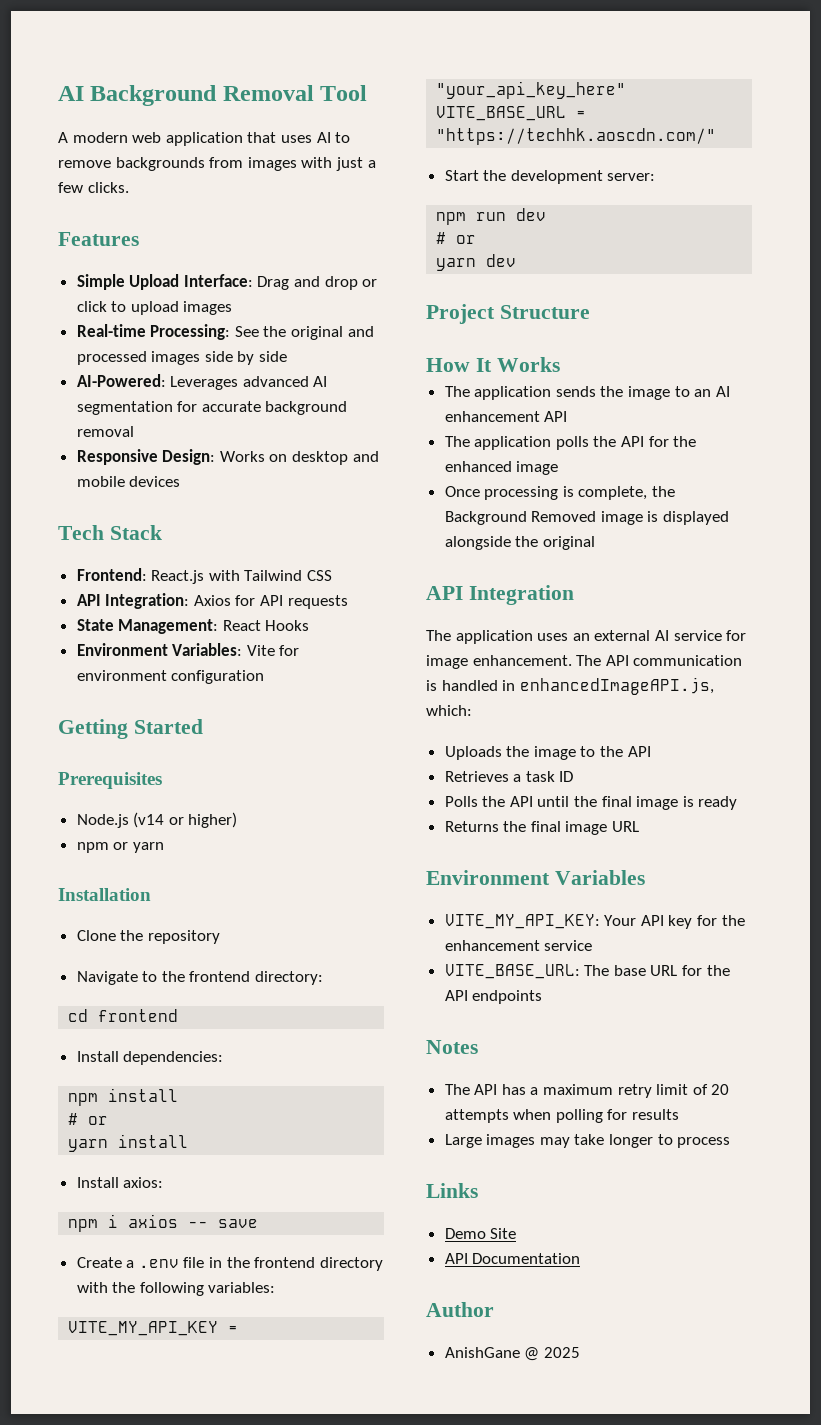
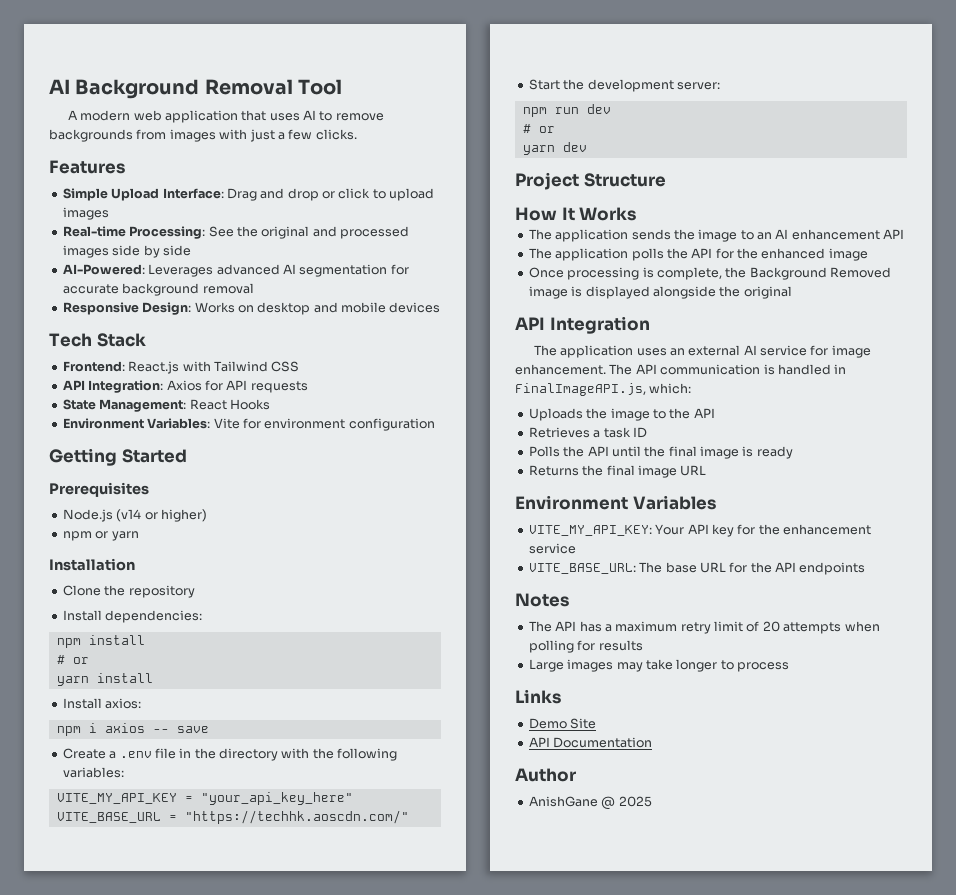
[76,971,324,985] [68,1009,179,1022] // Navigate to the frontend directory: // cd frontend -> (195, 591) none
[254,1257,316,1268] frontend -> (216, 753) none
[519,677,714,695] enhancedImageAPI.js, -> [515,383,646,396] FinalImageAPI.js,

